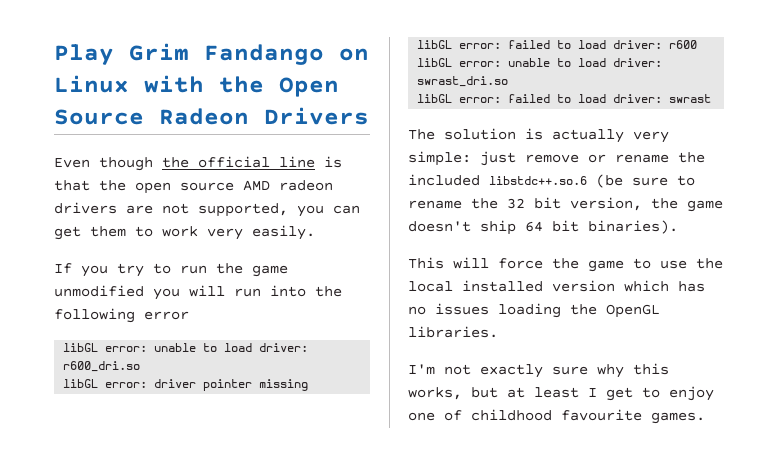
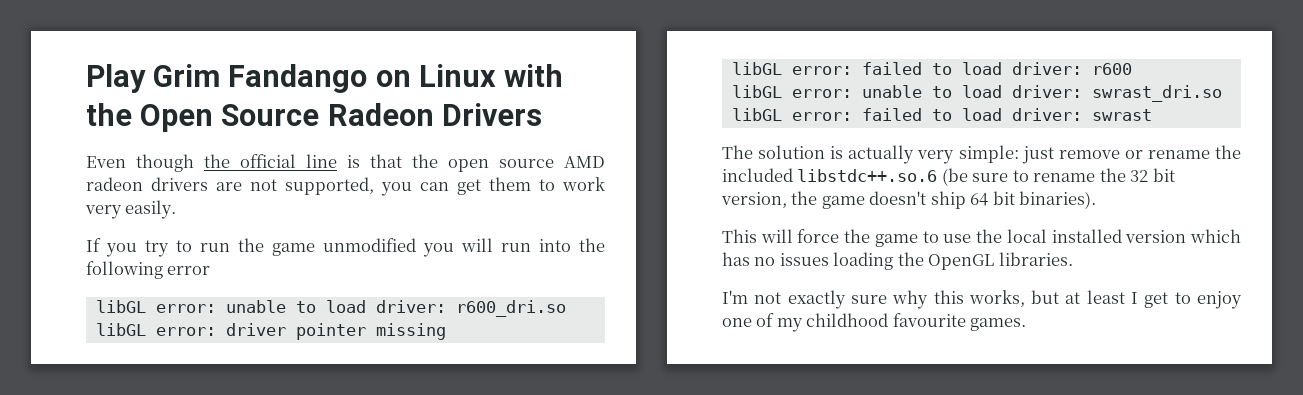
(462, 415) none -> [776,318,803,332] my

